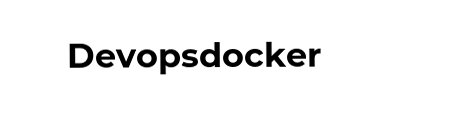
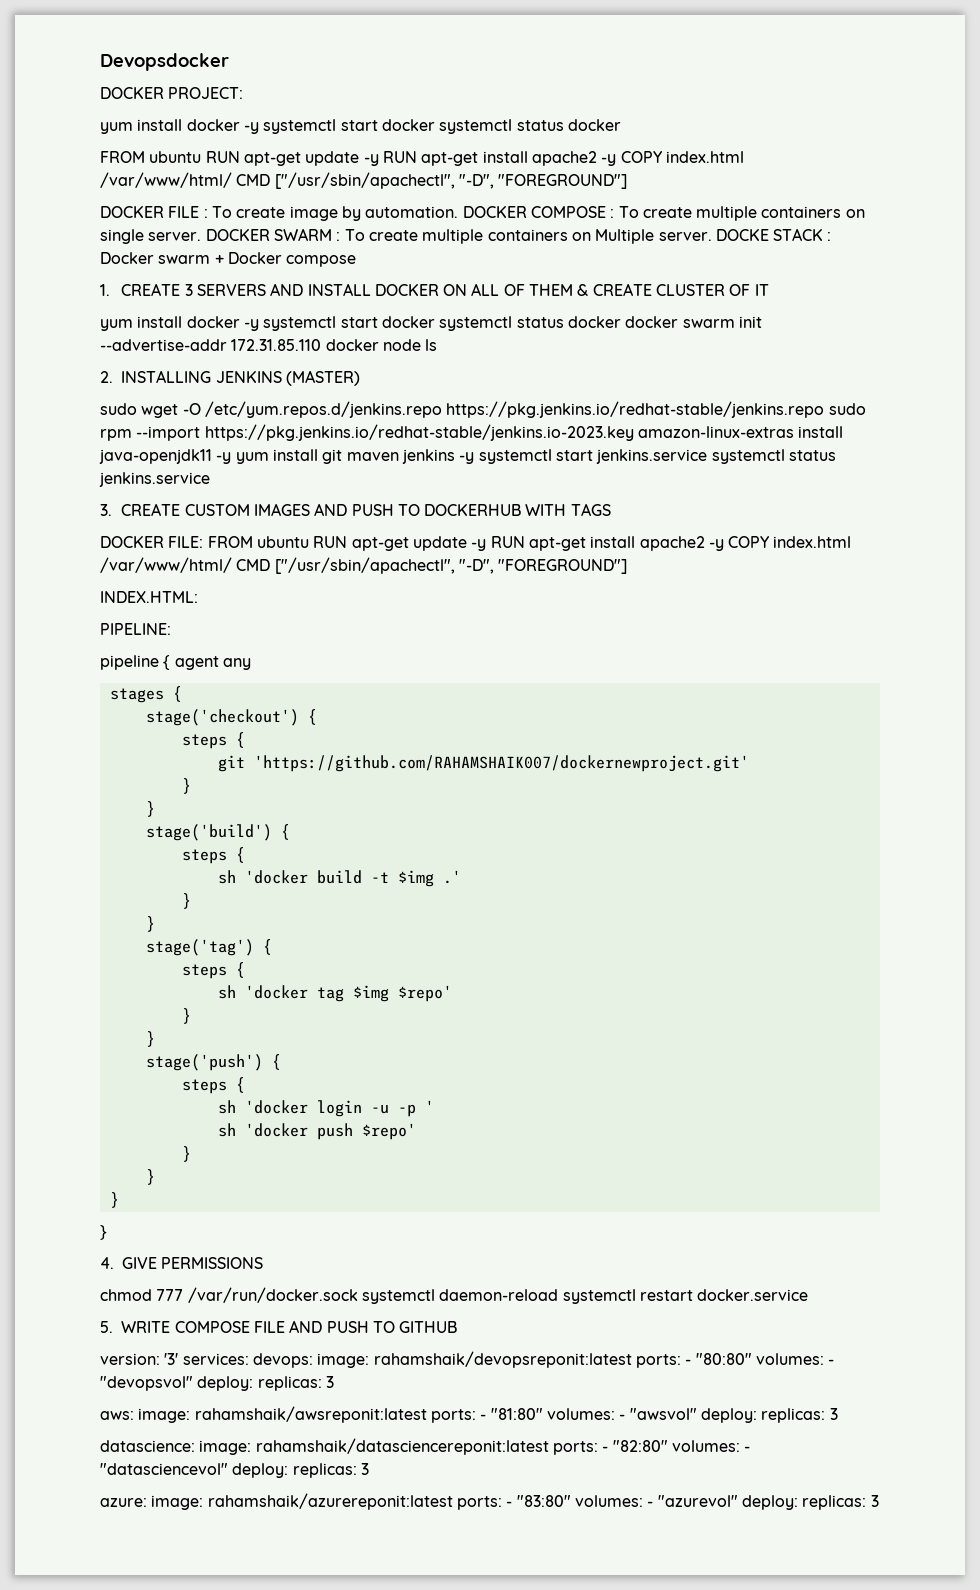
(322, 58) none -> [100,87,244,99] [100,119,621,134] [100,151,744,166] [100,172,628,189] [100,206,865,221] [100,228,832,244] [100,252,357,267] [100,283,769,296] [100,316,762,331] [100,339,438,351] [100,370,360,386] [100,401,866,418] [100,424,844,441] [99,449,836,464] [99,472,210,487] [100,503,611,516] [100,536,852,551] [100,557,628,574] [100,591,198,603] [100,623,171,635] [100,655,251,670] [109,686,182,703] [145,709,317,726] [181,732,245,749] [217,755,749,772] [181,778,191,794] [145,801,155,817] [145,824,290,841] [181,847,245,864] [217,870,461,887] [181,893,191,909] [145,916,155,932] [145,939,272,956] [181,962,245,979] [217,985,452,1002] [181,1008,191,1024] [145,1031,155,1047] [145,1054,281,1071] [181,1077,245,1094] [217,1100,434,1117] [217,1123,416,1140] [181,1146,191,1162] [145,1169,155,1185] [109,1192,119,1208] [100,1225,107,1240] [100,1257,264,1269] [100,1287,809,1304] [100,1320,458,1333] [100,1351,835,1368] [100,1376,334,1391] [100,1406,838,1423] [100,1438,751,1455] [100,1463,369,1478] [100,1493,879,1510] // DOCKER PROJECT: // yum install docker -y systemctl start docker systemctl status docker // FROM ubuntu RUN apt-get update -y RUN apt-get install apache2 -y COPY index.html /var/www/html/ CMD ["/usr/sbin/apachectl", "-D", "FOREGROUND"] // DOCKER FILE : To create image by automation. DOCKER COMPOSE : To create multiple containers on single server. DOCKER SWARM : To create multiple containers on Multiple server. DOCKE STACK : Docker swarm + Docker compose // 1. CREATE 3 SERVERS AND INSTALL DOCKER ON ALL OF THEM & CREATE CLUSTER OF IT // yum install docker -y systemctl start docker systemctl status docker docker swarm init --advertise-addr 172.31.85.110 docker node ls // 2. INSTALLING JENKINS (MASTER) // sudo wget -O /etc/yum.repos.d/jenkins.repo https://pkg.jenkins.io/redhat-stable/jenkins.repo sudo rpm --import https://pkg.jenkins.io/redhat-stable/jenkins.io-2023.key amazon-linux-extras install java-openjdk11 -y yum install git maven jenkins -y systemctl start jenkins.service systemctl status jenkins.service // 3. CREATE CUSTOM IMAGES AND PUSH TO DOCKERHUB WITH TAGS // DOCKER FILE: FROM ubuntu RUN apt-get update -y RUN apt-get install apache2 -y COPY index.html /var/www/html/ CMD ["/usr/sbin/apachectl", "-D", "FOREGROUND"] // INDEX.HTML: // PIPELINE: // pipeline { agent any // stages { // stage('checkout') { // steps { // git 'https://github.com/RAHAMSHAIK007/dockernewproject.git' // } // } // stage('build') { // steps { // sh 'docker build -t $img .' // } // } // stage('tag') { // steps { // sh 'docker tag $img $repo' // } // } // stage('push') { // steps { // sh 'docker login -u -p ' // sh 'docker push $repo' // } // } // } // } // 4. GIVE PERMISSIONS // chmod 777 /var/run/docker.sock systemctl daemon-reload systemctl restart docker.service // 5. WRITE COMPOSE FILE AND PUSH TO GITHUB // version: '3' services: devops: image: rahamshaik/devopsreponit:latest ports: - "80:80" volumes: - "devopsvol" deploy: replicas: 3 // aws: image: rahamshaik/awsreponit:latest ports: - "81:80" volumes: - "awsvol" deploy: replicas: 3 // datascience: image: rahamshaik/datasciencereponit:latest ports: - "82:80" volumes: - "datasciencevol" deploy: replicas: 3 // azure: image: rahamshaik/azurereponit:latest ports: - "83:80" volumes: - "azurevol" deploy: replicas: 3

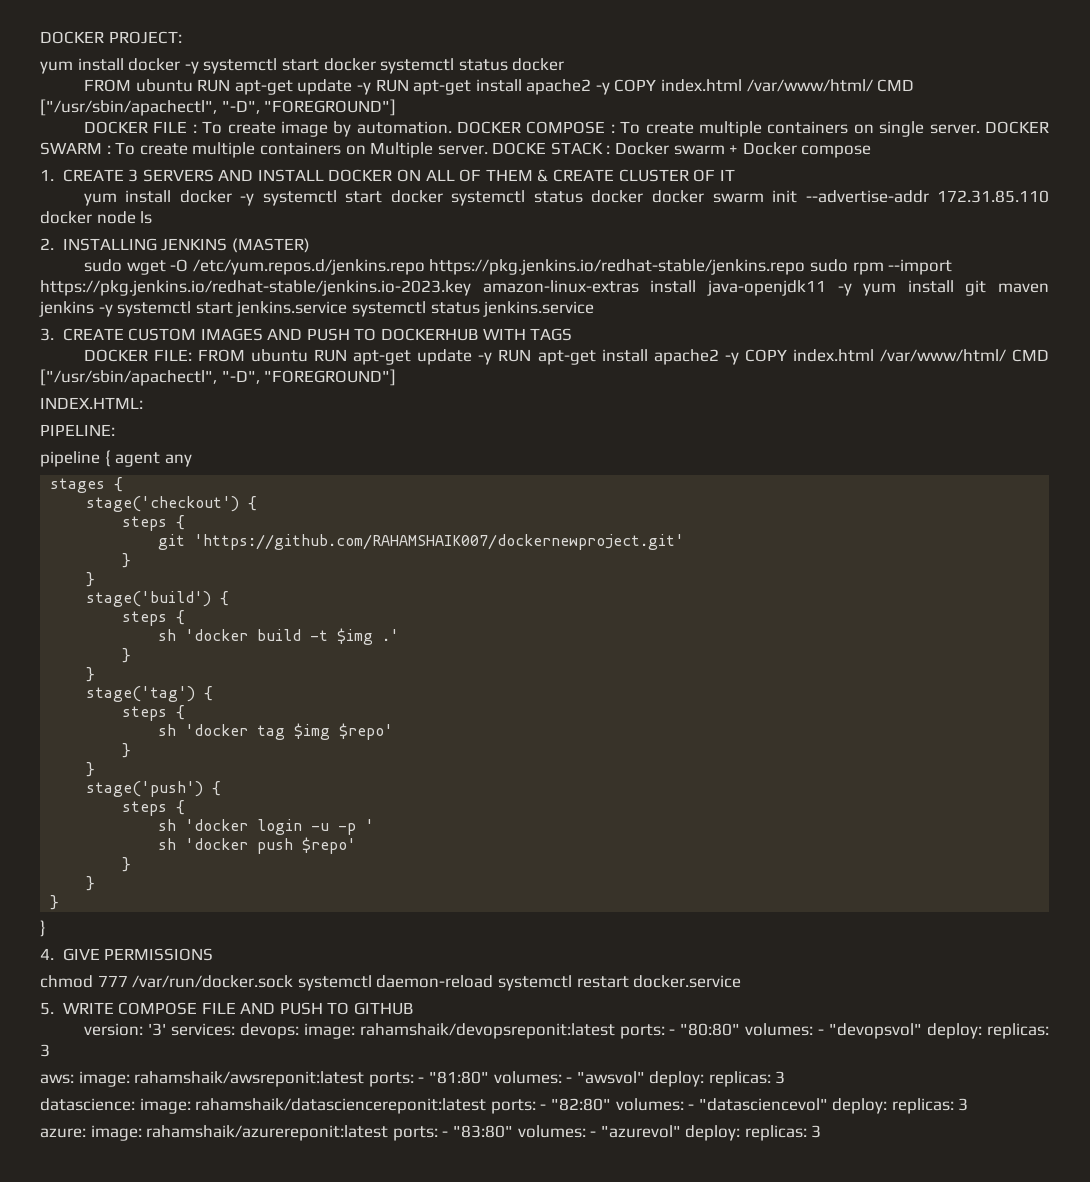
[100,53,229,71] Devopsdocker // -> (40, 37) none

